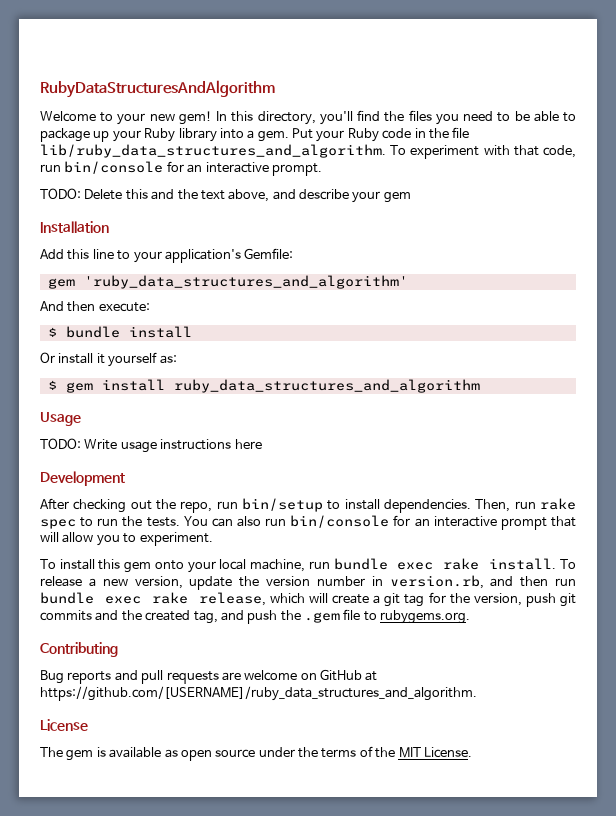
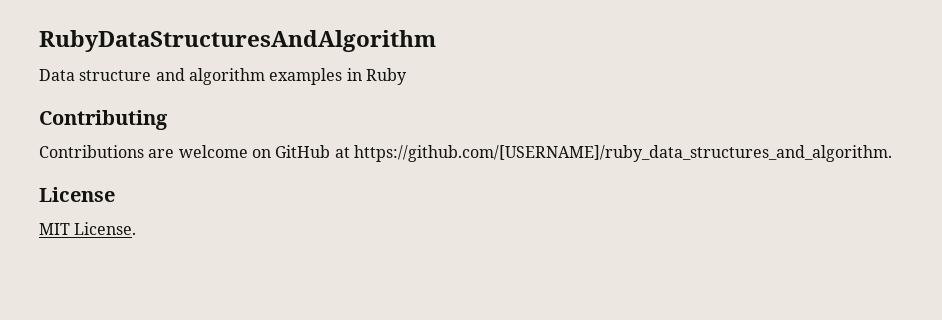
[40,110,577,125] [40,127,470,142] [40,144,576,159] [40,161,322,176] [40,188,411,203] [40,221,109,233] [40,248,294,263] [47,275,408,289] [40,301,150,312] [47,326,192,338] [40,352,177,367] [47,379,480,393] [40,412,81,426] [40,438,262,453] [40,471,125,486] [40,498,576,513] [40,515,576,530] [40,532,213,546] [40,558,577,573] [40,575,576,590] [40,592,576,607] [40,609,471,624] [40,642,118,657] [40,670,219,684] Welcome to your new gem! In this directory, you'll find the files you need to be able to package up your Ruby library into a gem. Put your Ruby code in the file lib/ruby_data_structures_and_algorithm. To experiment with that code, run bin/console for an interactive prompt. // TODO: Delete this and the text above, and describe your gem // Installation // Add this line to your application's Gemfile: // gem 'ruby_data_structures_and_algorithm' // And then execute: // $ bundle install // Or install it yourself as: // $ gem install ruby_data_structures_and_algorithm // Usage // TODO: Write usage instructions here // Development // After checking out the repo, run bin/setup to install dependencies. Then, run rake spec to run the tests. You can also run bin/console for an interactive prompt that will allow you to experiment. // To install this gem onto your local machine, run bundle exec rake install. To release a new version, update the version number in version.rb, and then run bundle exec rake release, which will create a git tag for the version, push git commits and the created tag, and push the .gem file to rubygems.org. // Contributing // Bug reports and pull requests -> [39,68,407,85] [39,110,168,130] [39,145,144,158] Data structure and algorithm examples in Ruby // Contributing // Contributions
[40,746,396,761] The gem is available as open source under the terms of the -> (115, 194) none

